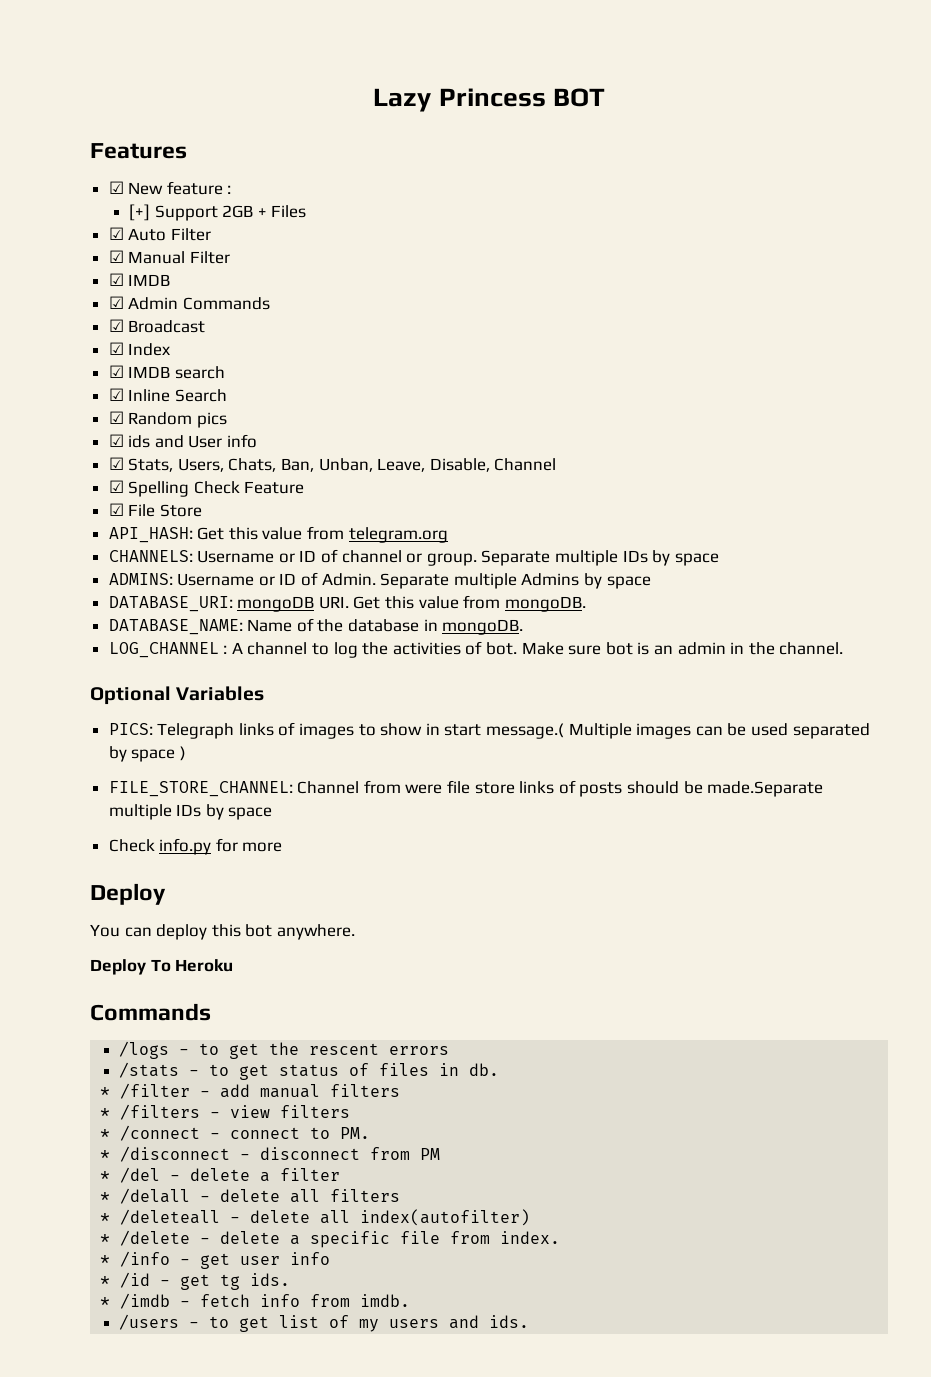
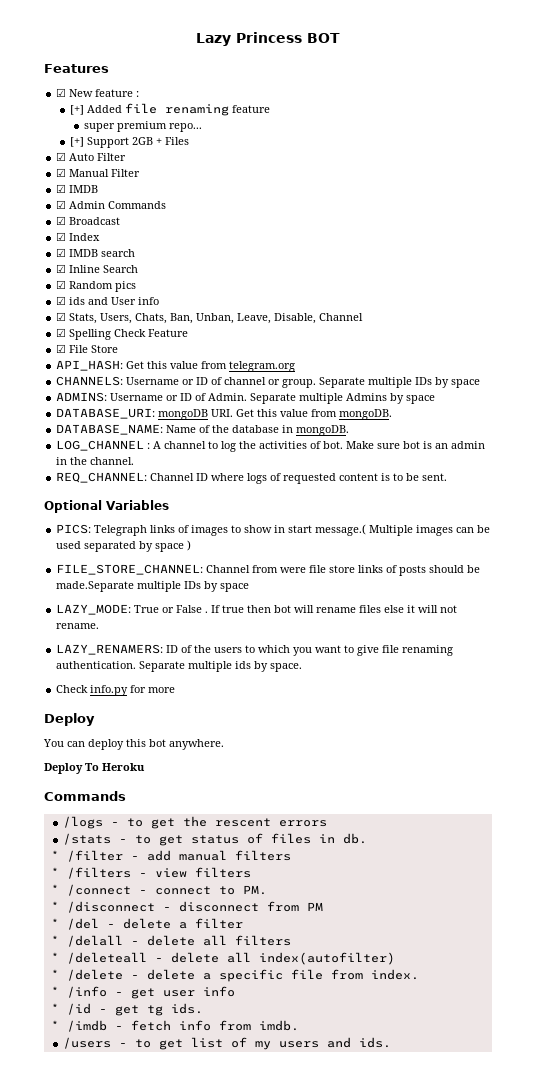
(232, 189) none -> [70,103,271,116] [84,121,203,132] // [+] Added file renaming feature // super premium repo...
(844, 648) none -> [56,472,448,484] // REQ_CHANNEL: Channel ID where logs of requested content is to be sent.
(273, 813) none -> [56,604,458,615] [56,623,100,629] [56,644,454,656] [56,661,303,672] // LAZY_MODE: True or False . If true then bot will rename files else it will not rename. // LAZY_RENAMERS: ID of the users to which you want to give file renaming authentication. Separate multiple ids by space.

